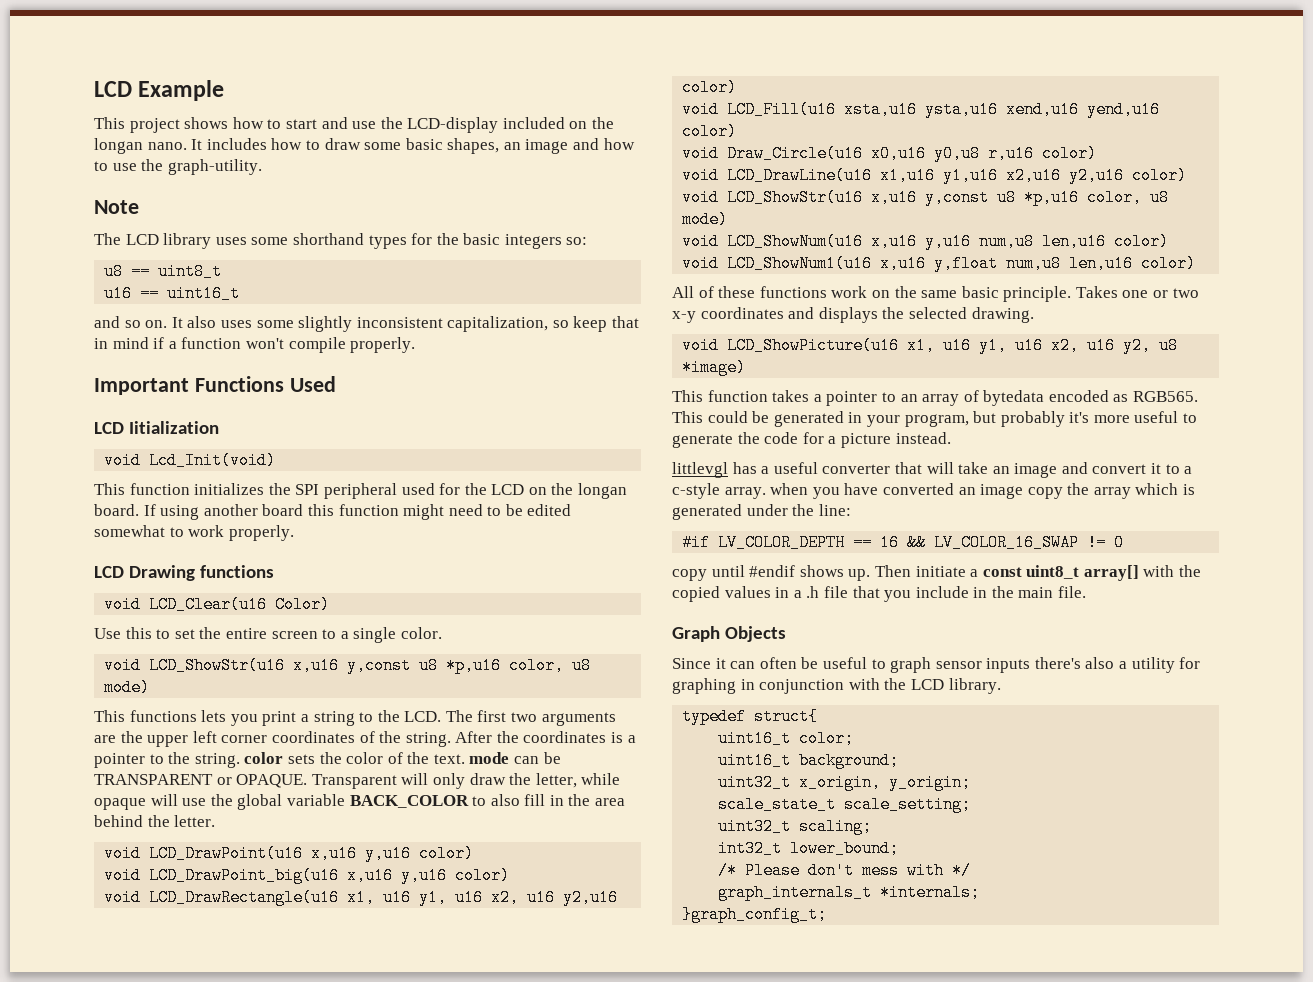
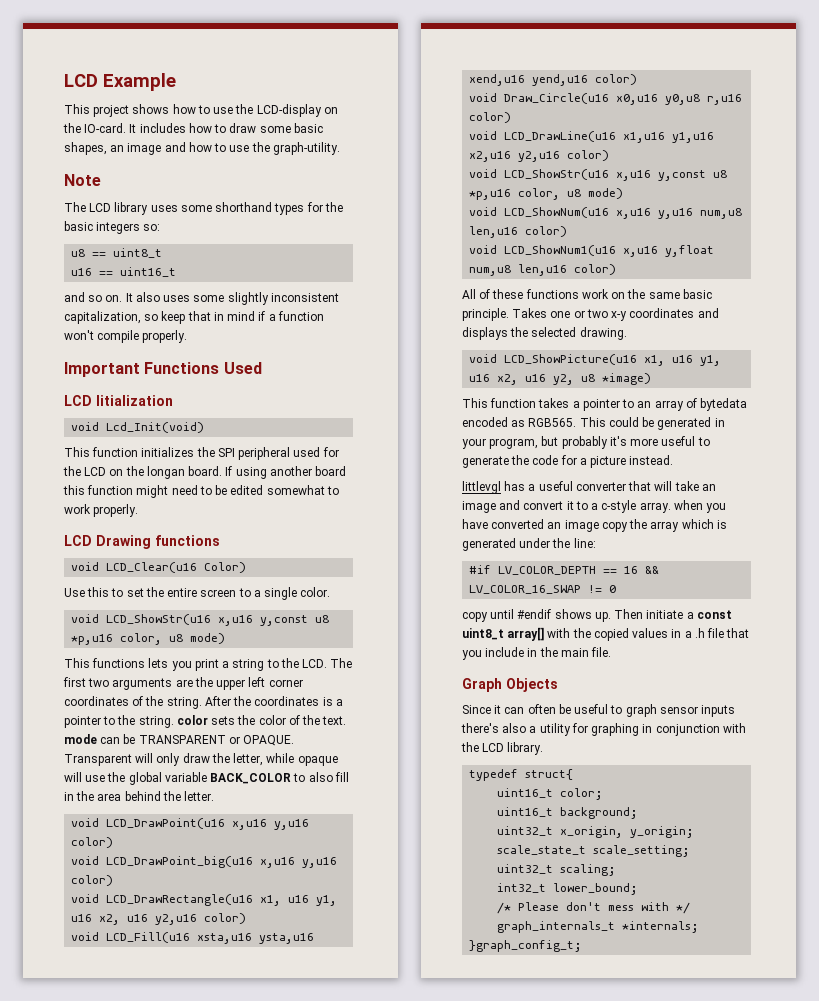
[285,117,348,129] start and -> (210, 109) none
[502,117,615,129] [94,138,187,154] included on the longan nano. -> [323,107,338,114] [63,123,127,133] on the IO-card.

